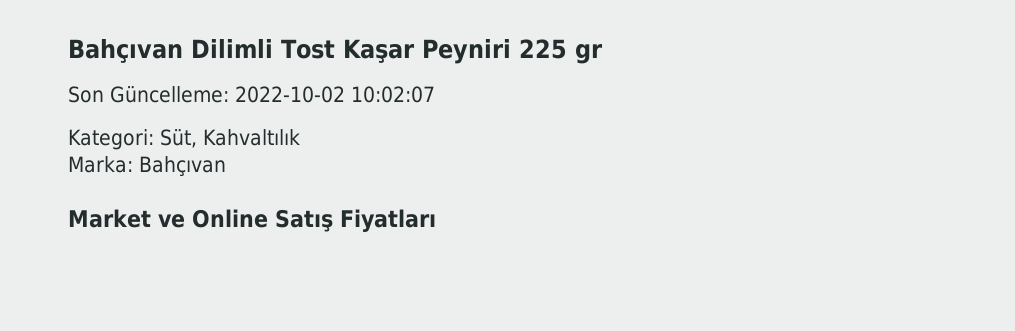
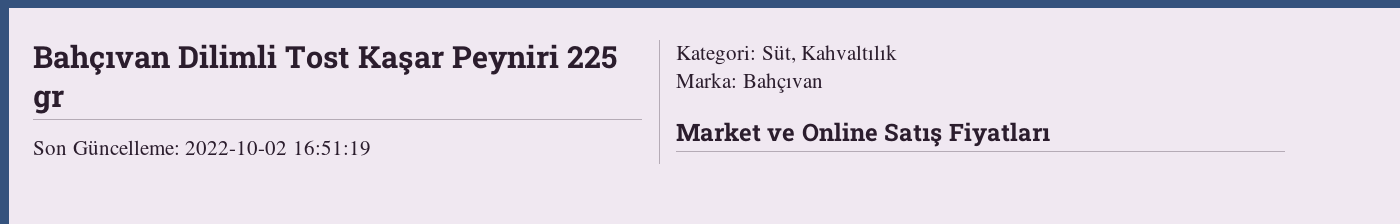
[351,86,435,103] 10:02:07 -> [293,140,372,156] 16:51:19

